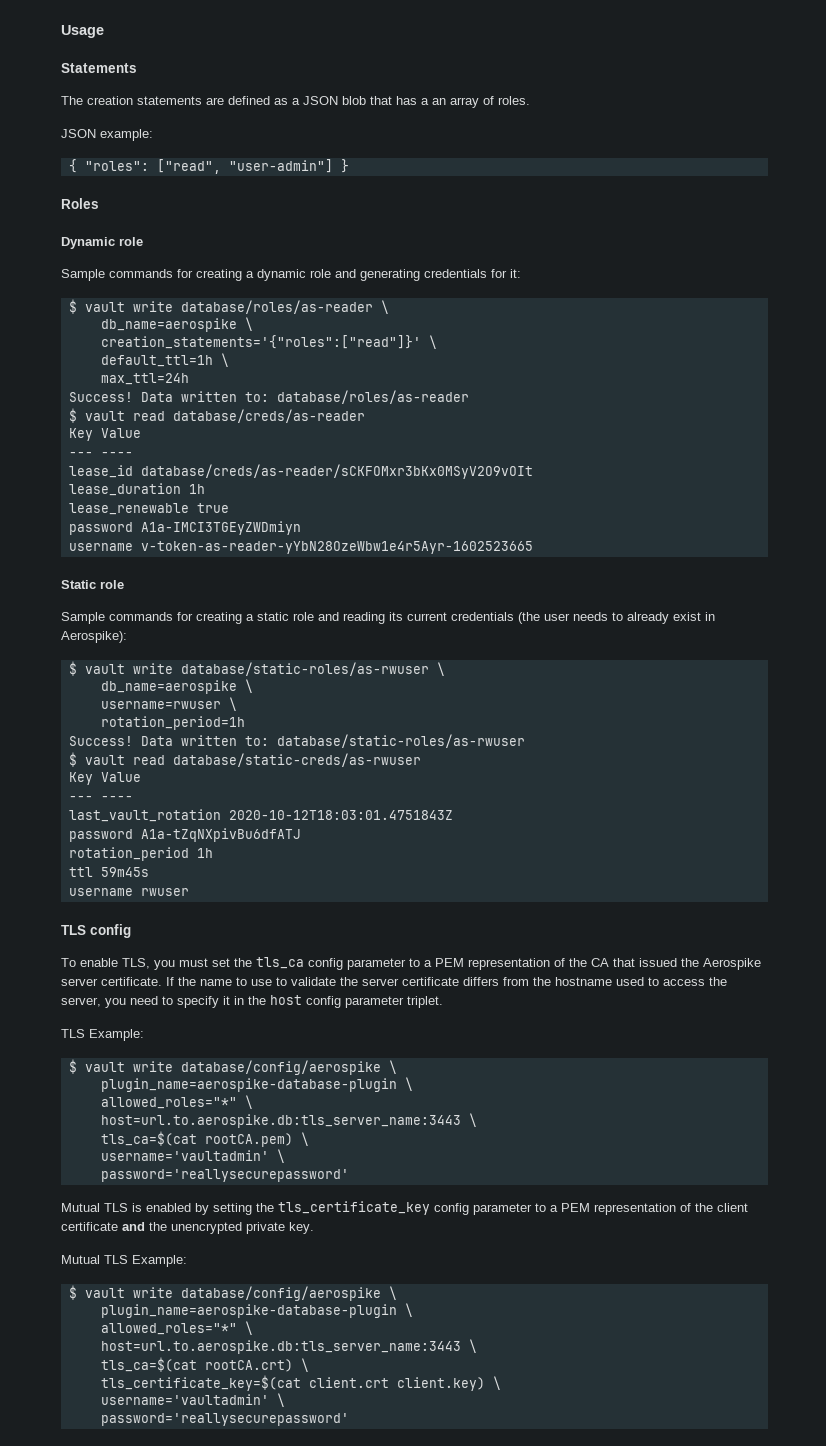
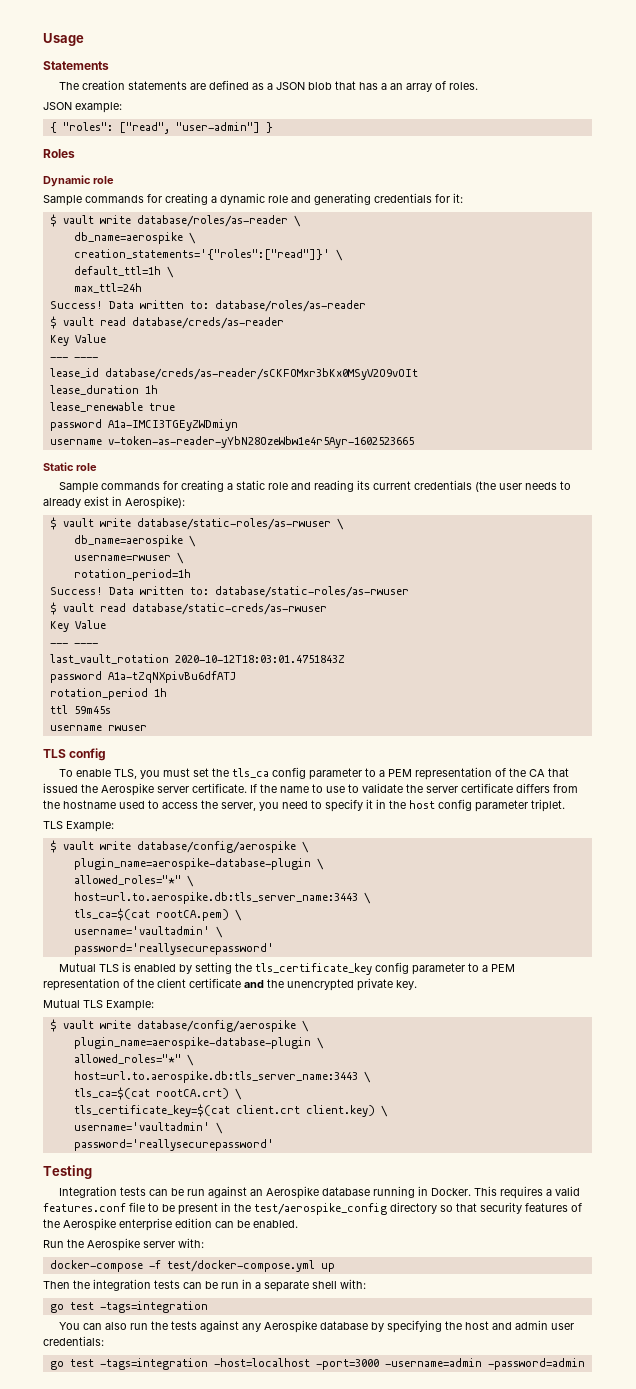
(349, 1419) none -> [43,1165,92,1179] [59,1186,581,1199] [43,1202,582,1215] [43,1218,298,1231] [43,1238,204,1251] [49,1260,335,1272] [43,1279,366,1292] [49,1301,208,1313] [59,1320,575,1333] [43,1336,104,1346] [49,1358,585,1370] // Testing // Integration tests can be run against an Aerospike database running in Docker. This requires a valid features.conf file to be present in the test/aerospike_config directory so that security features of the Aerospike enterprise edition can be enabled. // Run the Aerospike server with: // docker-compose -f test/docker-compose.yml up // Then the integration tests can be run in a separate shell with: // go test -tags=integration // You can also run the tests against any Aerospike database by specifying the host and admin user credentials: // go test -tags=integration -host=localhost -port=3000 -username=admin -password=admin

